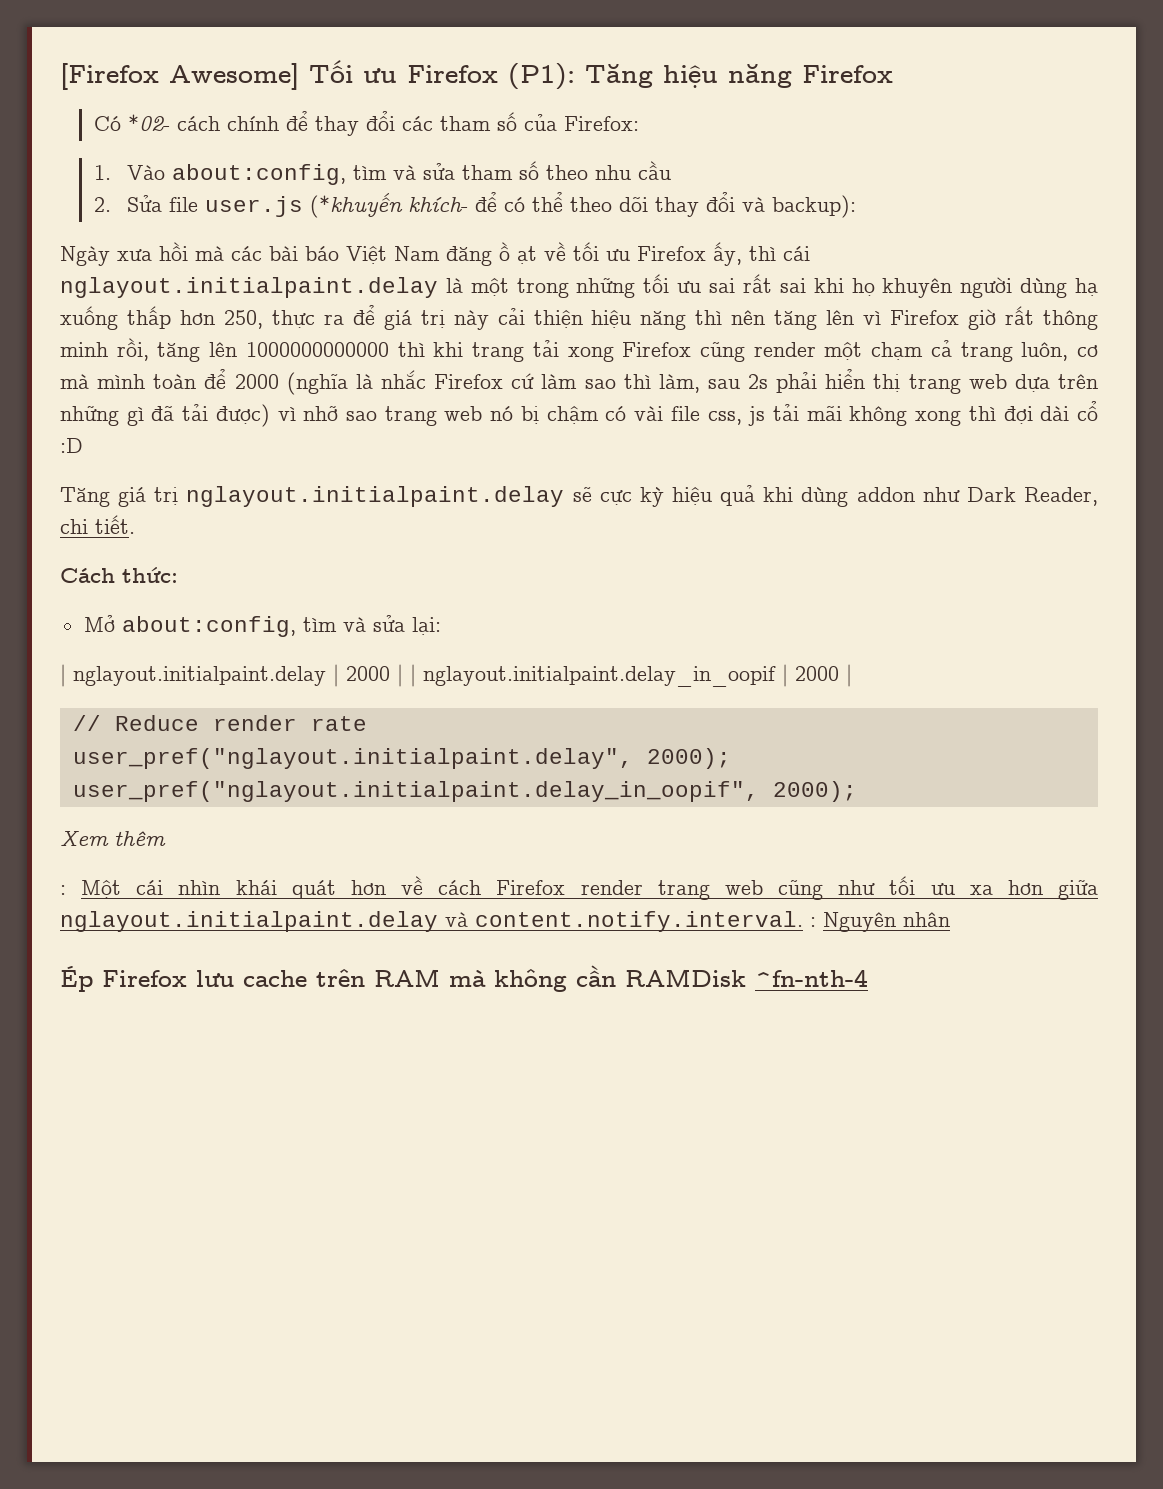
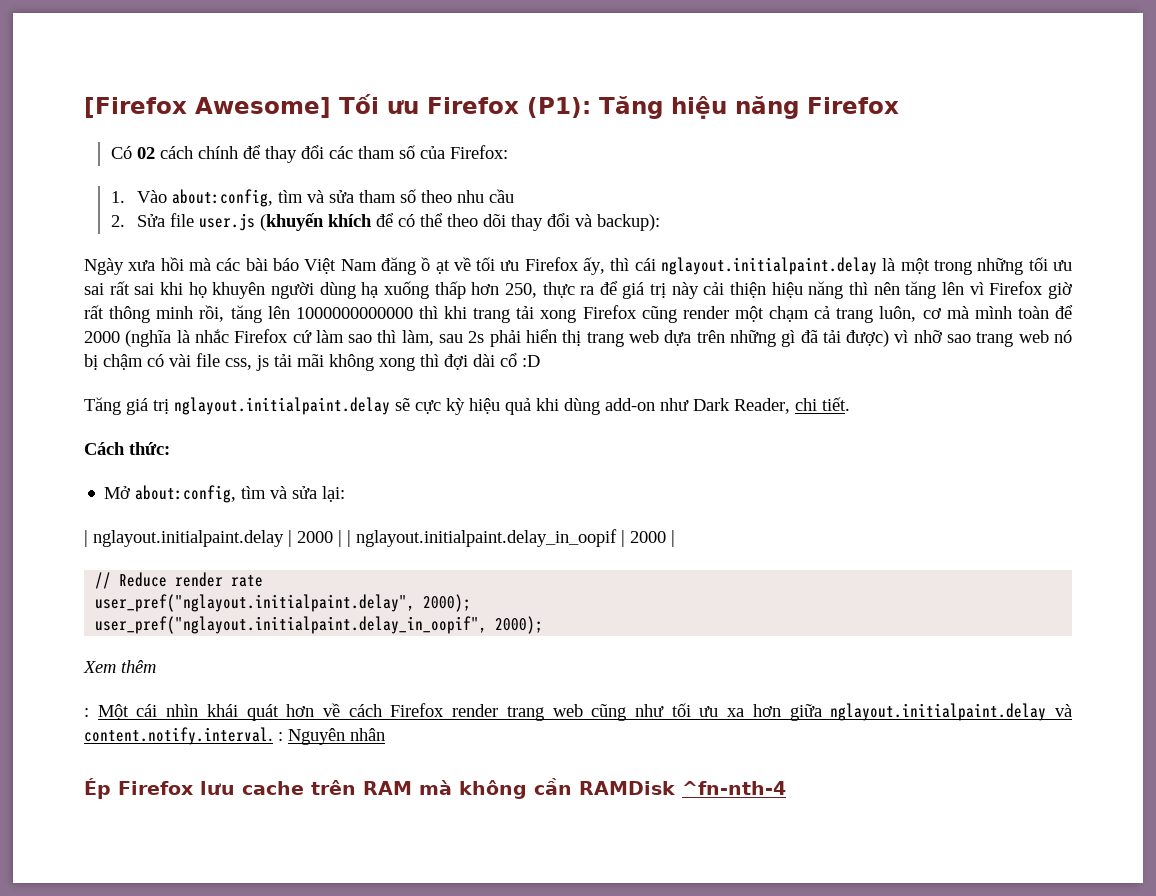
[127,114,170,131] *02- -> [136,147,155,159] 02
[310,193,469,218] (*khuyến khích- -> [260,213,373,231] (khuyến khích
[856,487,915,502] addon -> [605,398,655,411] add-on

